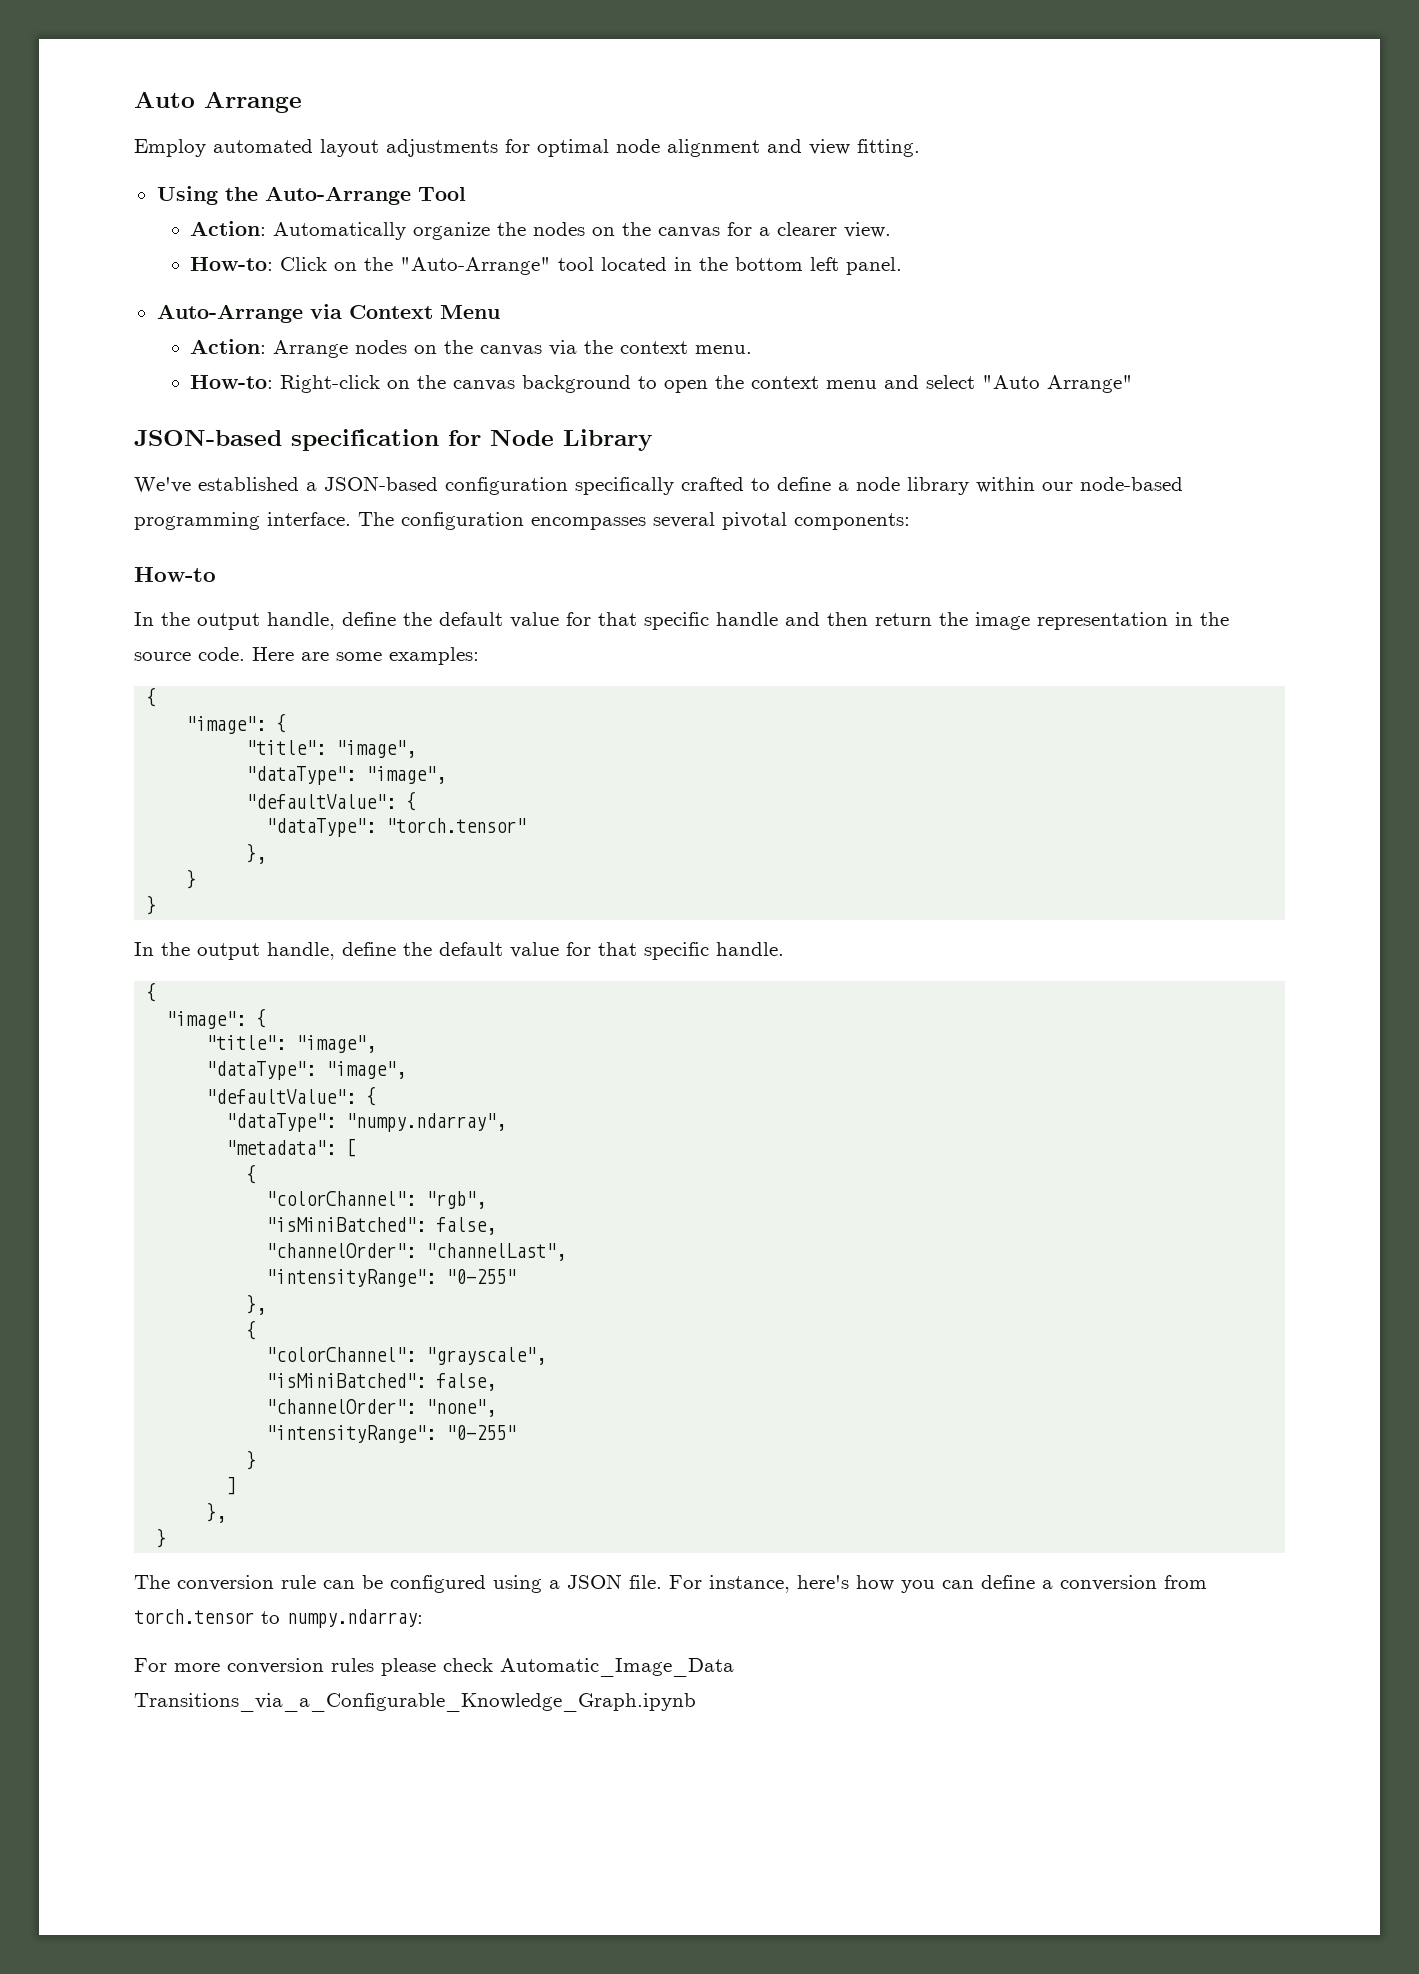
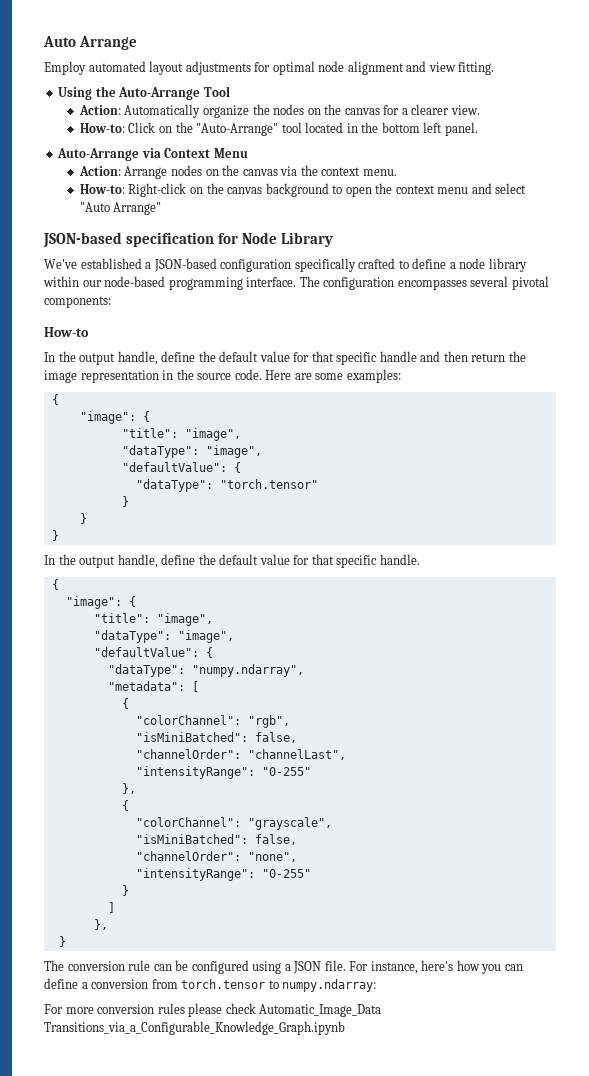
[246,843,267,864] }, -> [121,496,129,507] }

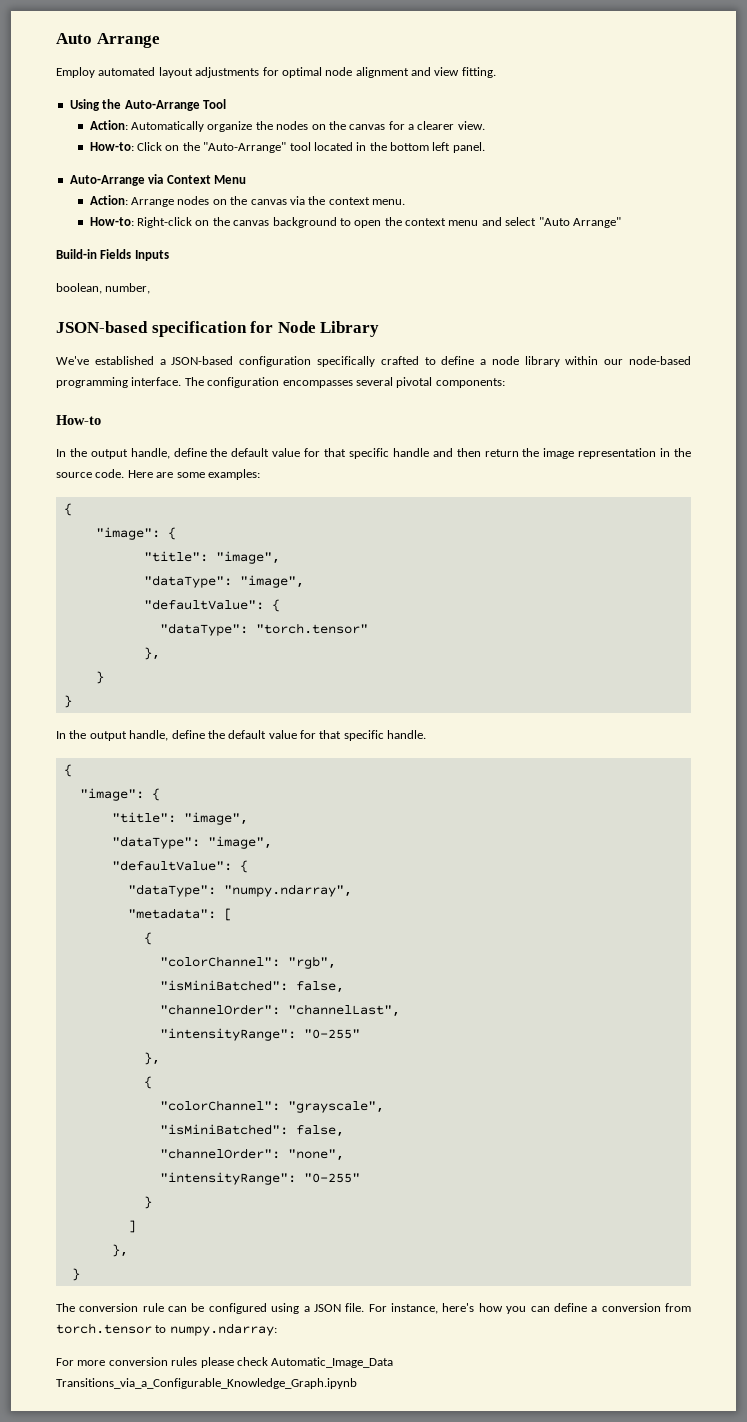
(162, 208) none -> [56,249,169,261] [56,283,151,294] // Build-in Fields Inputs // boolean, number,
[121,496,129,507] } -> [143,647,160,660] },

